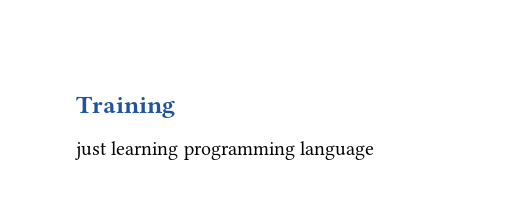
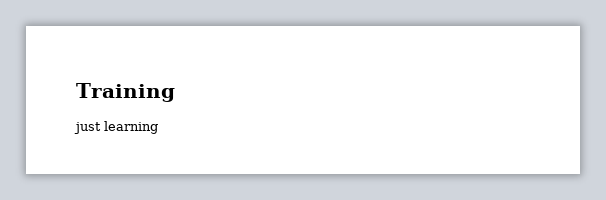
[183,141,375,160] programming language -> (158, 127) none

